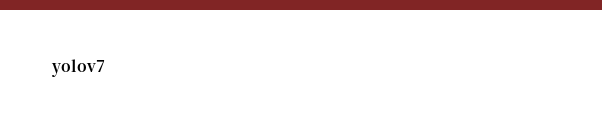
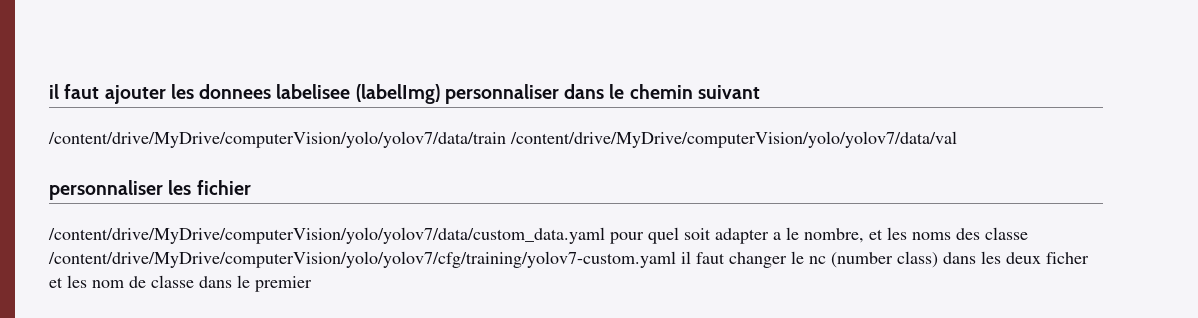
[51,59,105,77] yolov7 -> [49,84,760,104] [48,131,957,148] [49,180,251,200] [48,227,1028,244] [48,251,1089,268] [49,275,312,292] il faut ajouter les donnees labelisee (labelImg) personnaliser dans le chemin suivant // /content/drive/MyDrive/computerVision/yolo/yolov7/data/train /content/drive/MyDrive/computerVision/yolo/yolov7/data/val // personnaliser les fichier // /content/drive/MyDrive/computerVision/yolo/yolov7/data/custom_data.yaml pour quel soit adapter a le nombre, et les noms des classe /content/drive/MyDrive/computerVision/yolo/yolov7/cfg/training/yolov7-custom.yaml il faut changer le nc (number class) dans les deux ficher et les nom de classe dans le premier

